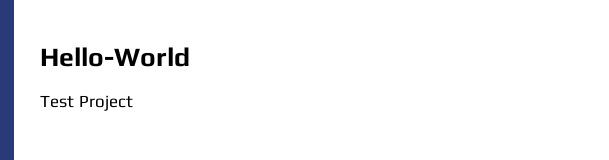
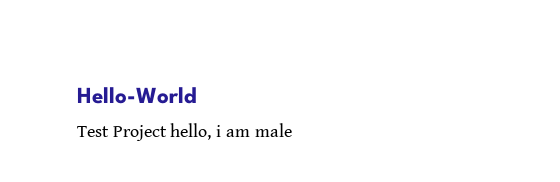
(133, 103) none -> [170,123,292,140] hello, i am male

